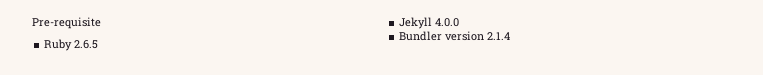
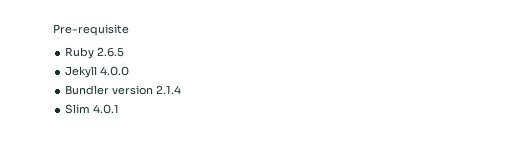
(511, 36) none -> [65,104,120,114] // Slim 4.0.1

